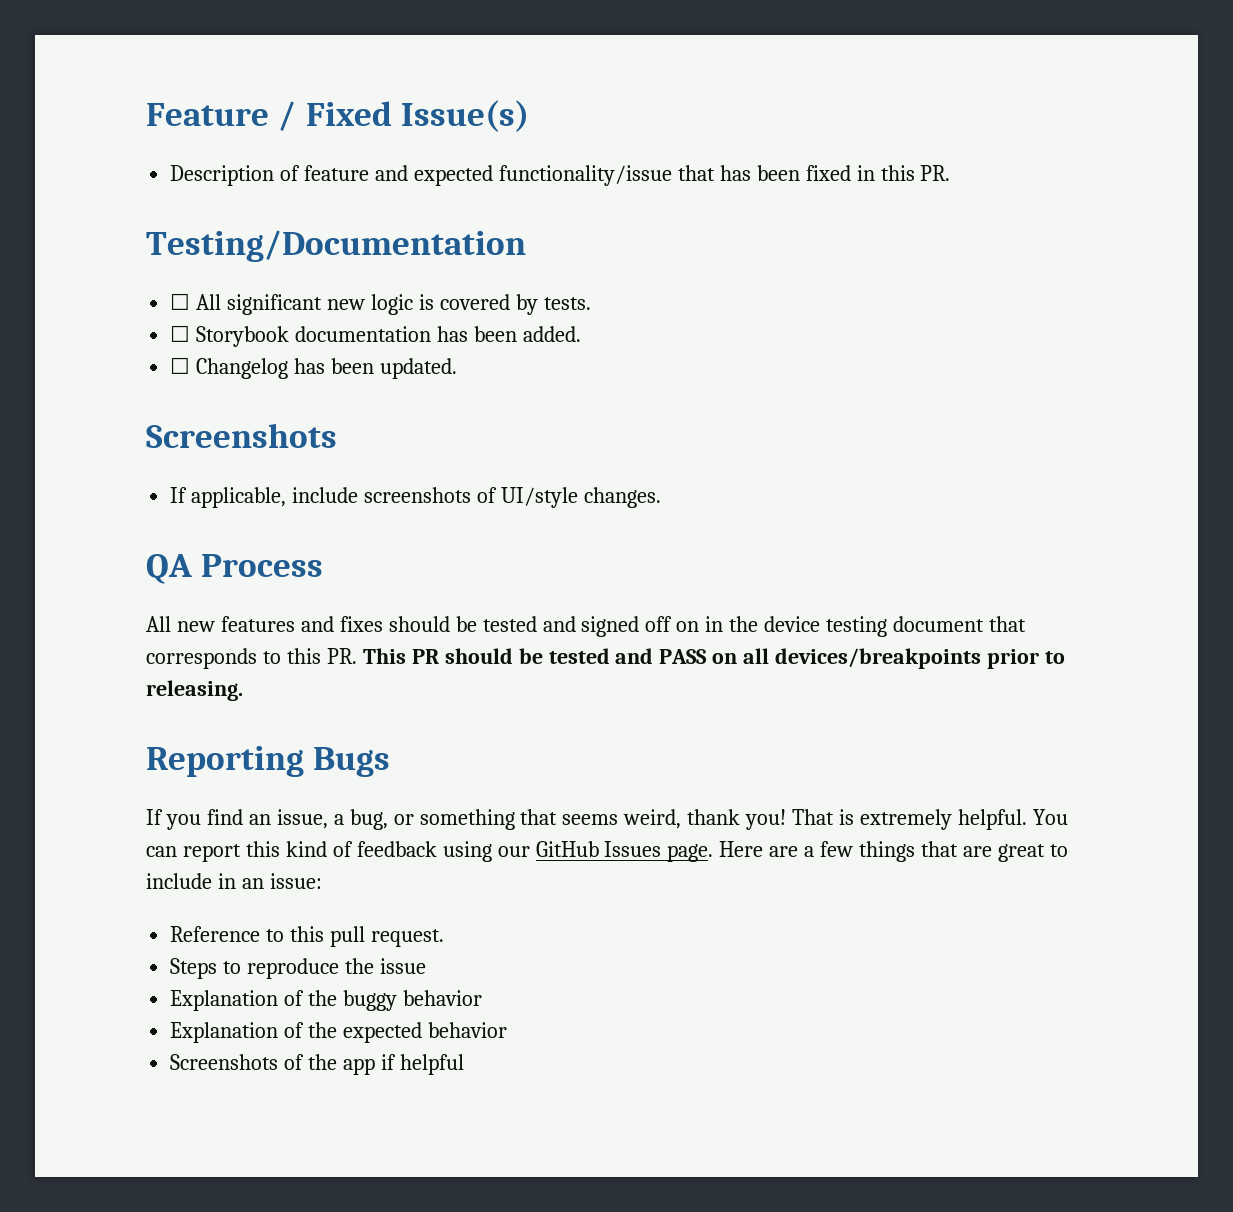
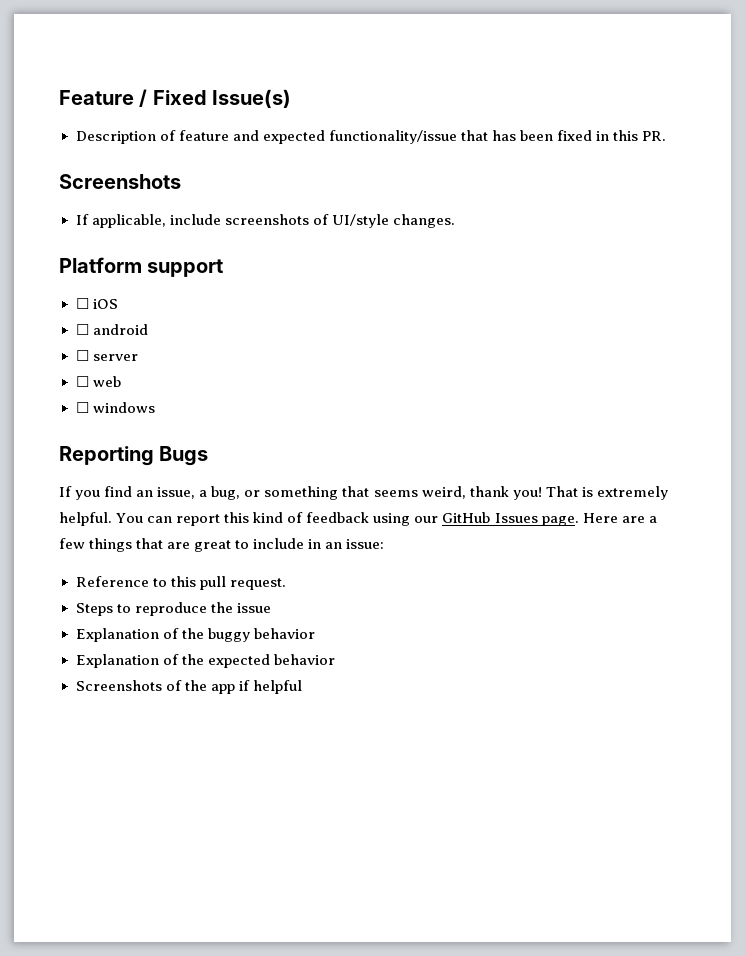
[146,230,526,262] [170,293,591,315] [170,325,581,347] [170,357,457,379] // Testing/Documentation // ☐ All significant new logic is covered by tests. // ☐ Storybook documentation has been added. // ☐ Changelog has been updated. -> (667, 136) none
[146,554,324,584] [146,616,1026,637] [146,648,1066,669] [146,680,243,701] QA Process // All new features and fixes should be tested and signed off on in the device testing document that corresponds to this PR. This PR should be tested and PASS on all devices/breakpoints prior to releasing. -> [59,257,224,277] [75,298,118,309] [75,324,148,335] [75,350,138,361] [75,376,121,387] [75,402,155,413] Platform support // ☐ iOS // ☐ android // ☐ server // ☐ web // ☐ windows

